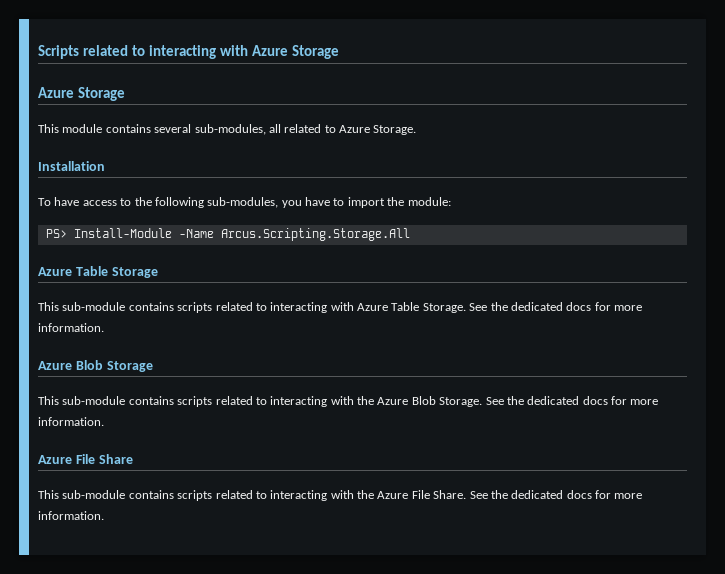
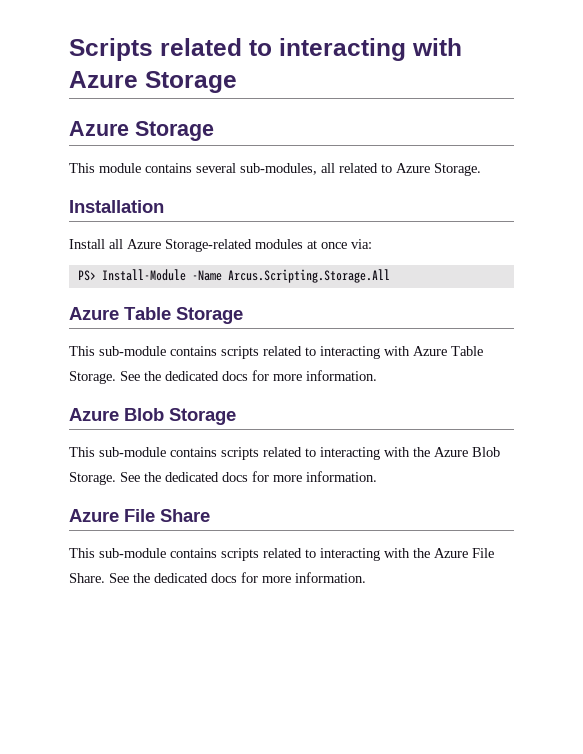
[38,197,451,208] To have access to the following sub-modules, you have to import the module: -> [69,239,372,252] Install all Azure Storage-related modules at once via:

